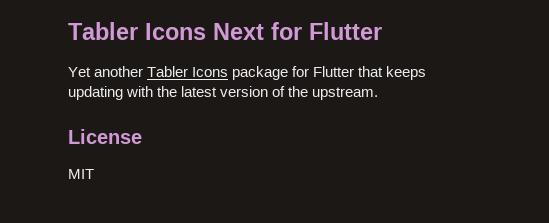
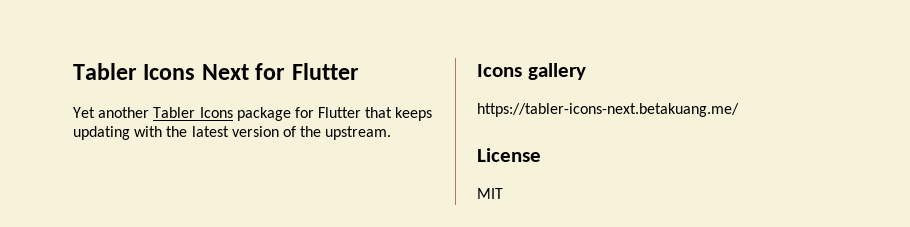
(379, 93) none -> [477,63,586,80] [477,103,739,117] // Icons gallery // https://tabler-icons-next.betakuang.me/

